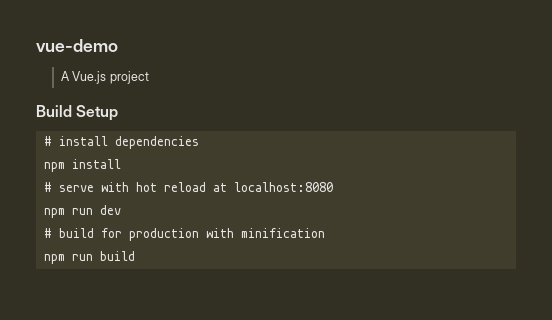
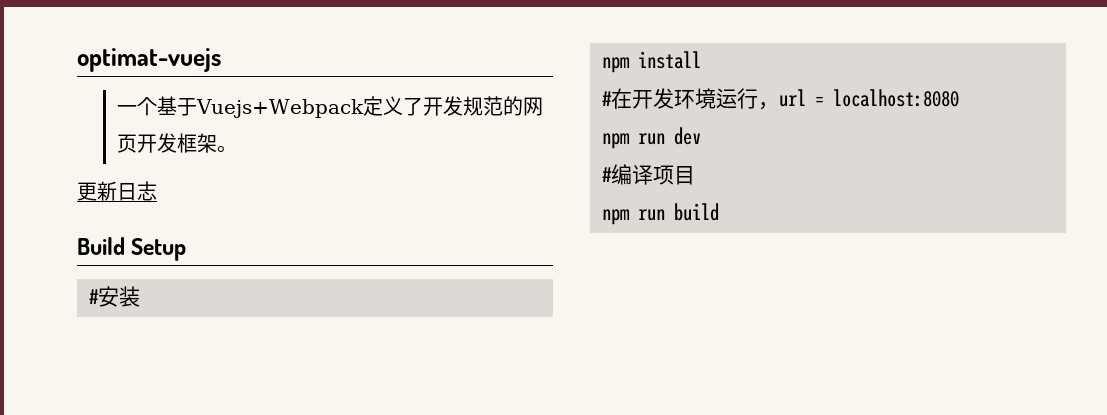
[36,39,118,52] [60,71,149,84] vue-demo // A Vue.js project -> [77,48,221,72] [116,96,543,118] [116,133,237,153] [77,181,157,201] optimat-vuejs // 一个基于Vuejs+Webpack定义了开发规范的网页开发框架。 // 更新日志
[58,136,199,149] install dependencies -> [98,286,140,307] 安装
[58,182,227,192] serve with hot reload at -> [611,88,824,110] 在开发环境运行，url =
[58,228,325,241] build for production with minification -> [611,164,695,185] 编译项目

